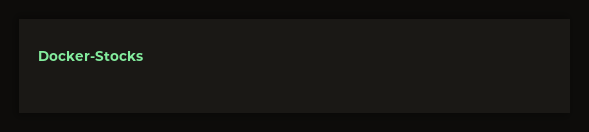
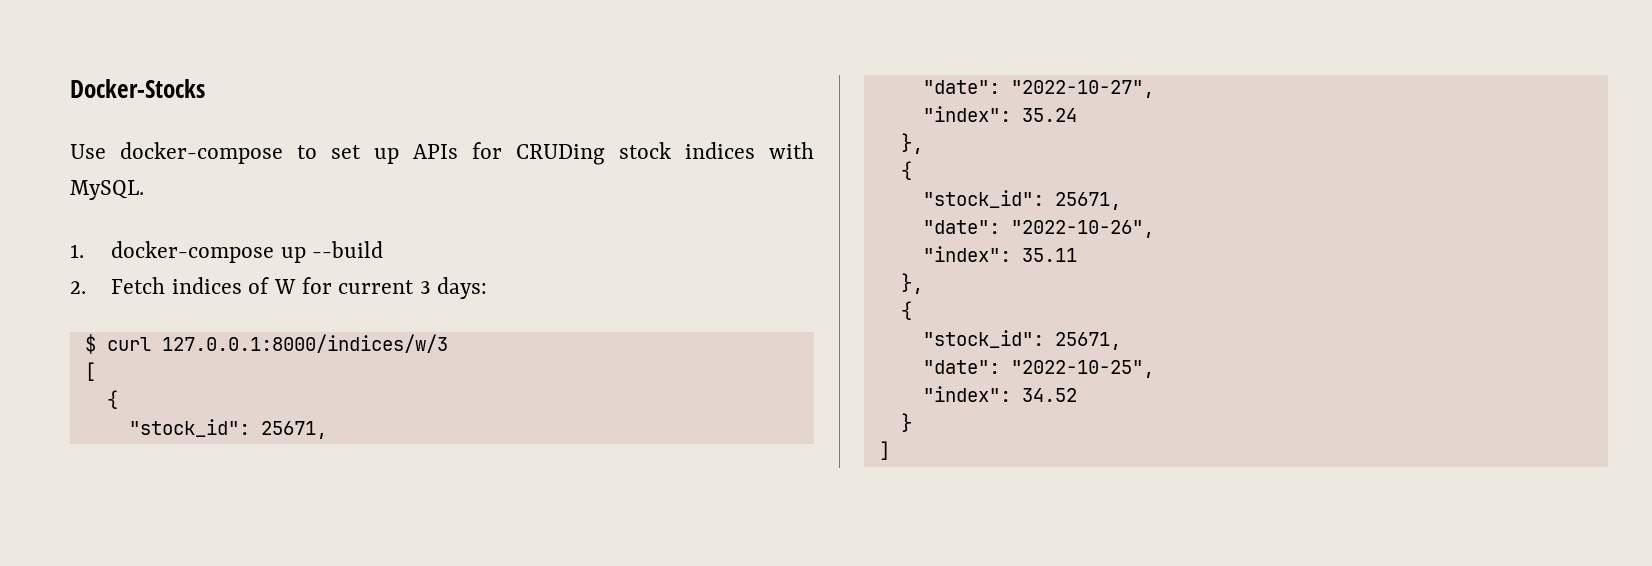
(143, 56) none -> [70,142,814,165] [70,180,144,200] [70,241,384,263] [70,277,488,299] [84,334,448,354] [84,362,96,381] [106,390,118,409] [128,419,327,439] [922,80,1154,98] [922,106,1077,122] [900,133,923,154] [900,161,912,180] [922,190,1121,210] [922,220,1154,238] [922,246,1077,262] [900,273,923,294] [900,301,912,320] [922,330,1121,350] [922,360,1154,378] [922,386,1077,402] [900,413,912,432] [878,441,890,460] // Use docker-compose to set up APIs for CRUDing stock indices with MySQL. // 1. docker-compose up --build // 2. Fetch indices of W for current 3 days: // $ curl 127.0.0.1:8000/indices/w/3 // [ // { // "stock_id": 25671, // "date": "2022-10-27", // "index": 35.24 // }, // { // "stock_id": 25671, // "date": "2022-10-26", // "index": 35.11 // }, // { // "stock_id": 25671, // "date": "2022-10-25", // "index": 34.52 // } // ]

